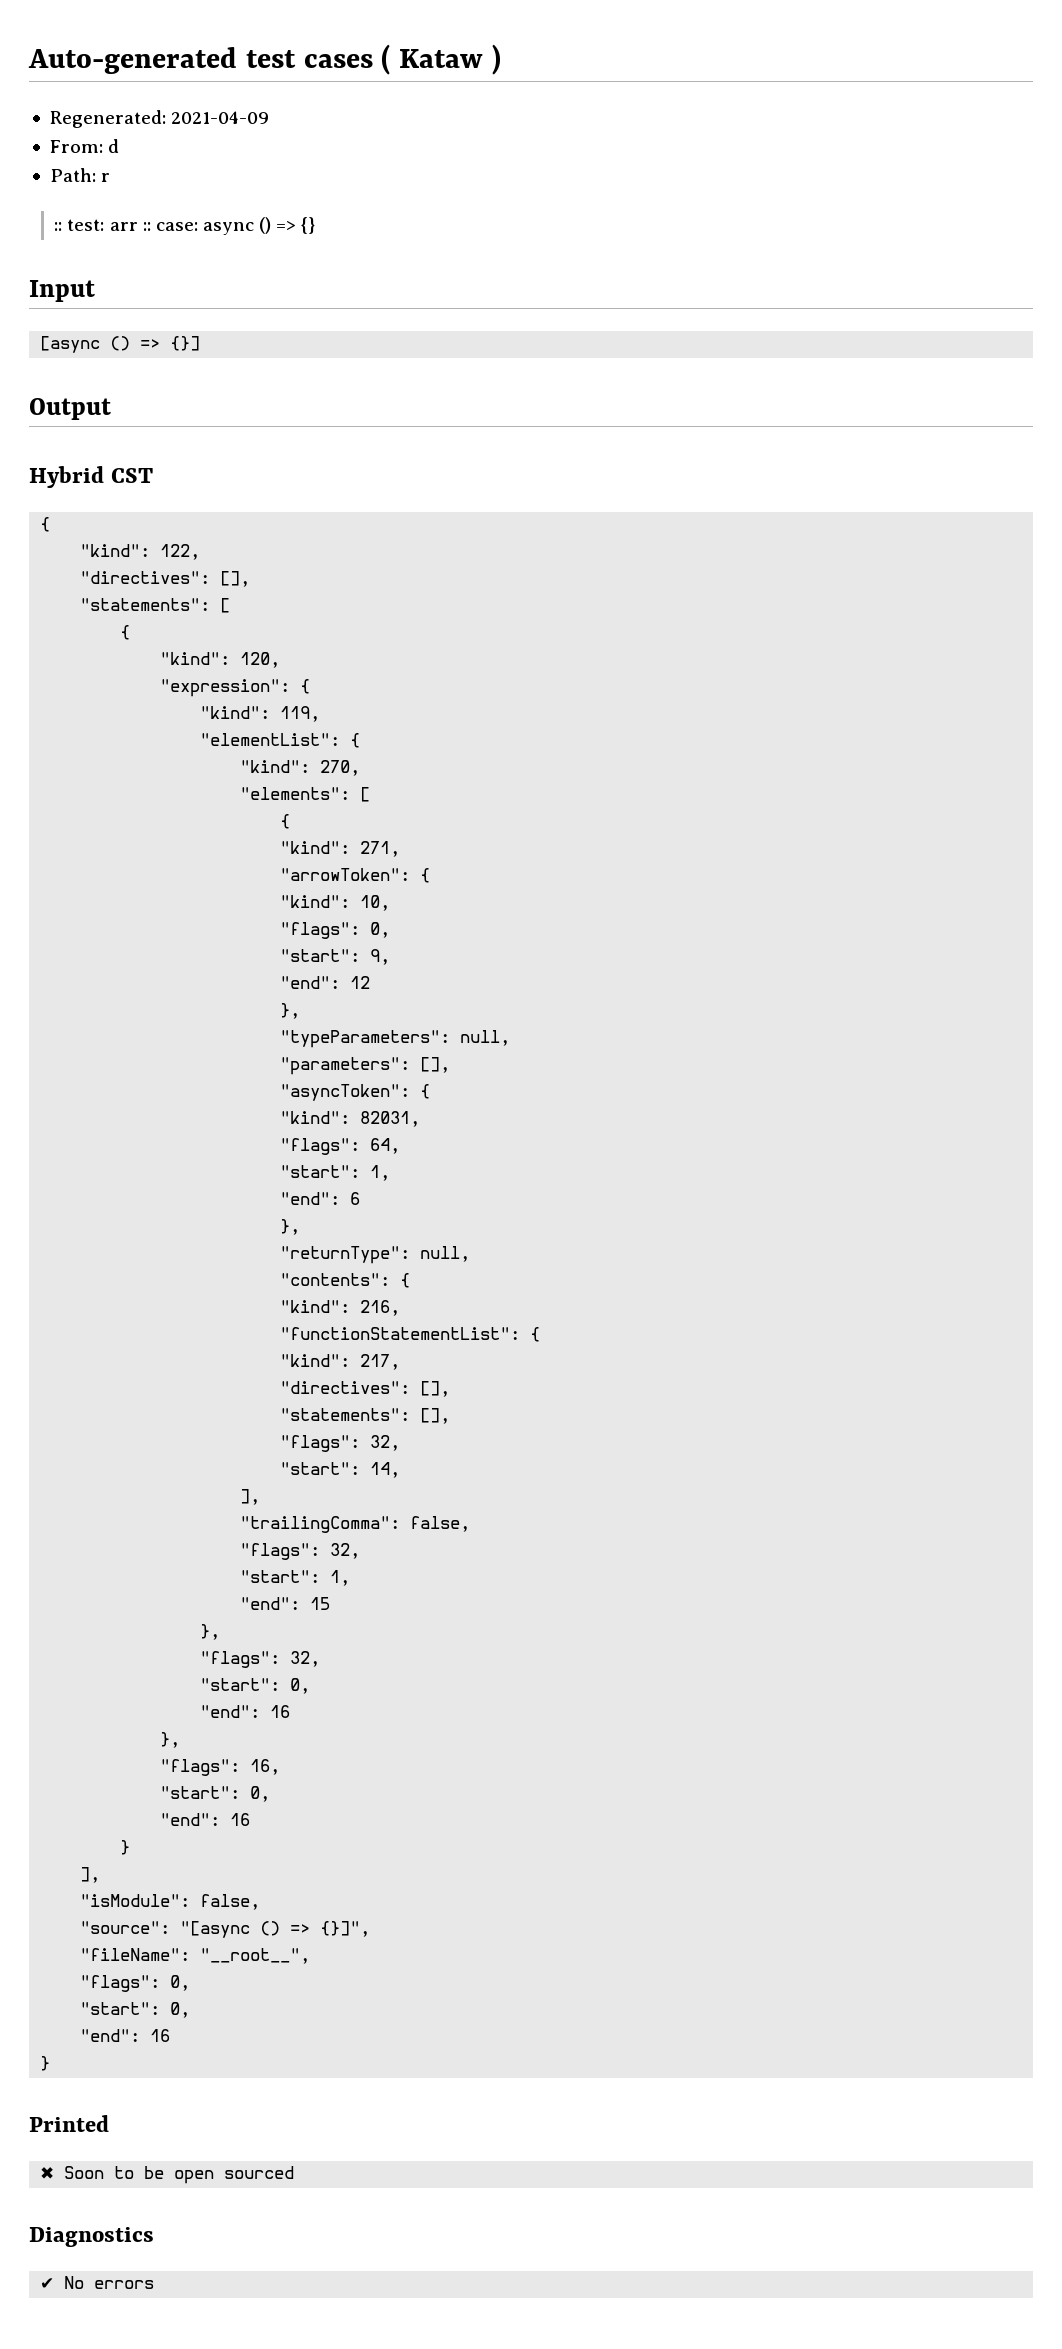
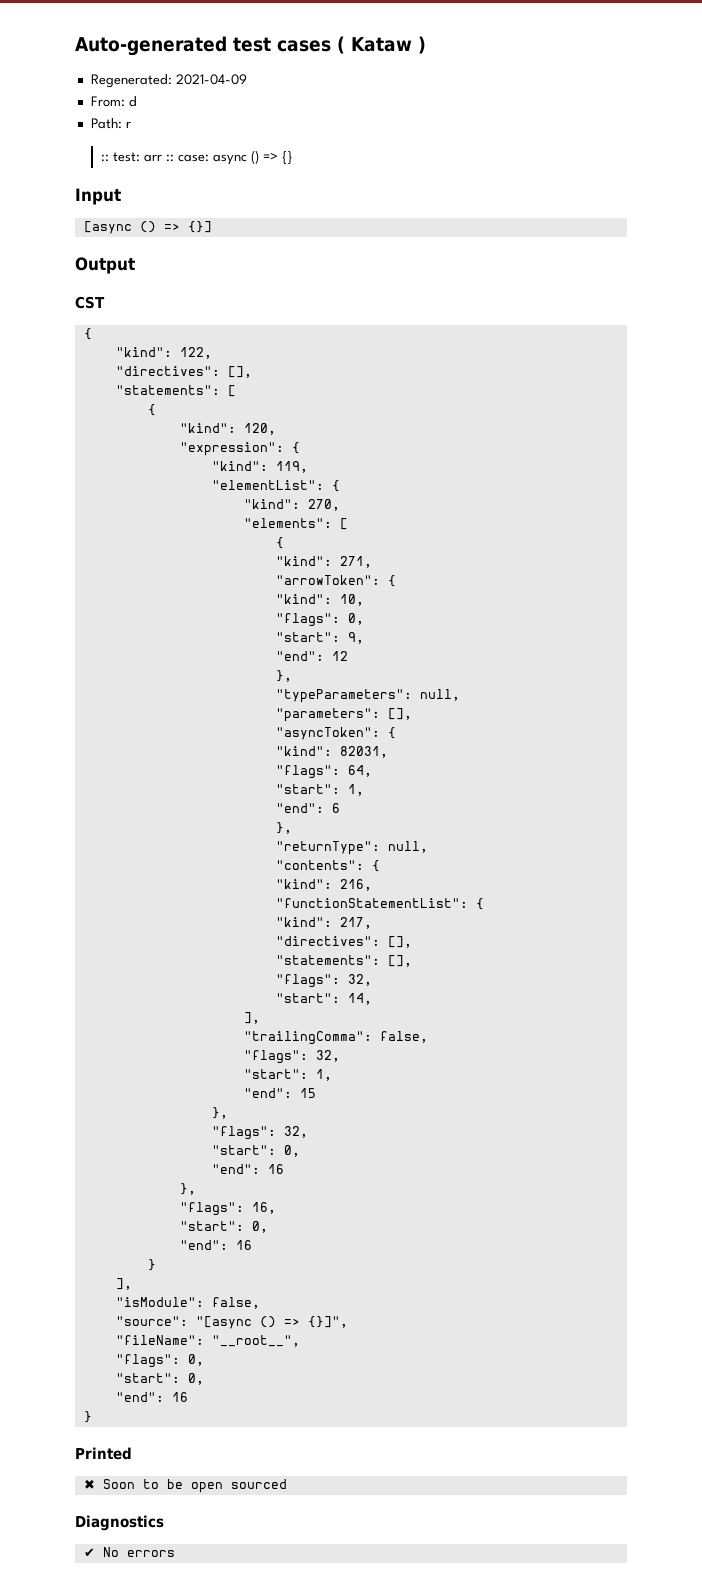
[29,466,104,488] Hybrid -> (135, 265) none

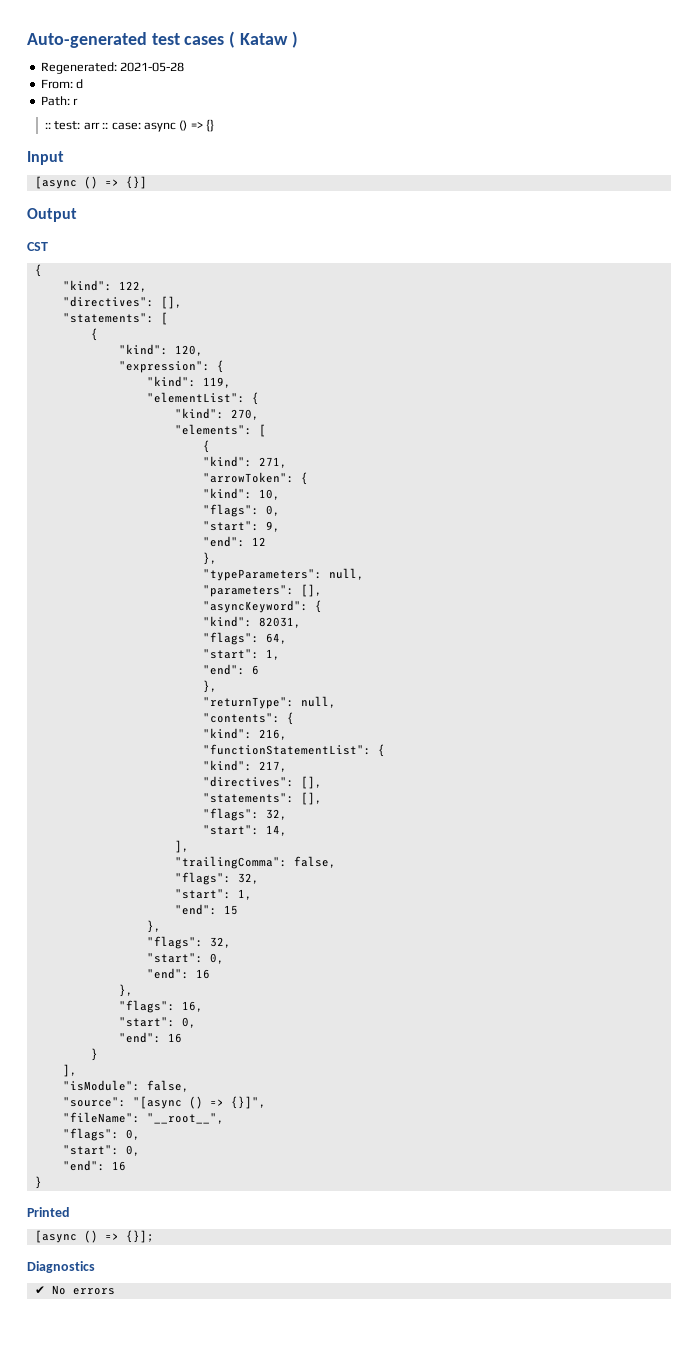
[175,74,247,85] 2021-04-09 -> [120,62,185,72] 2021-05-28
[275,727,380,740] "asyncToken": -> [202,600,308,613] "asyncKeyword":
[83,1479,287,1493] ✖ Soon to be open sourced -> [34,1230,154,1243] [async () => {}];

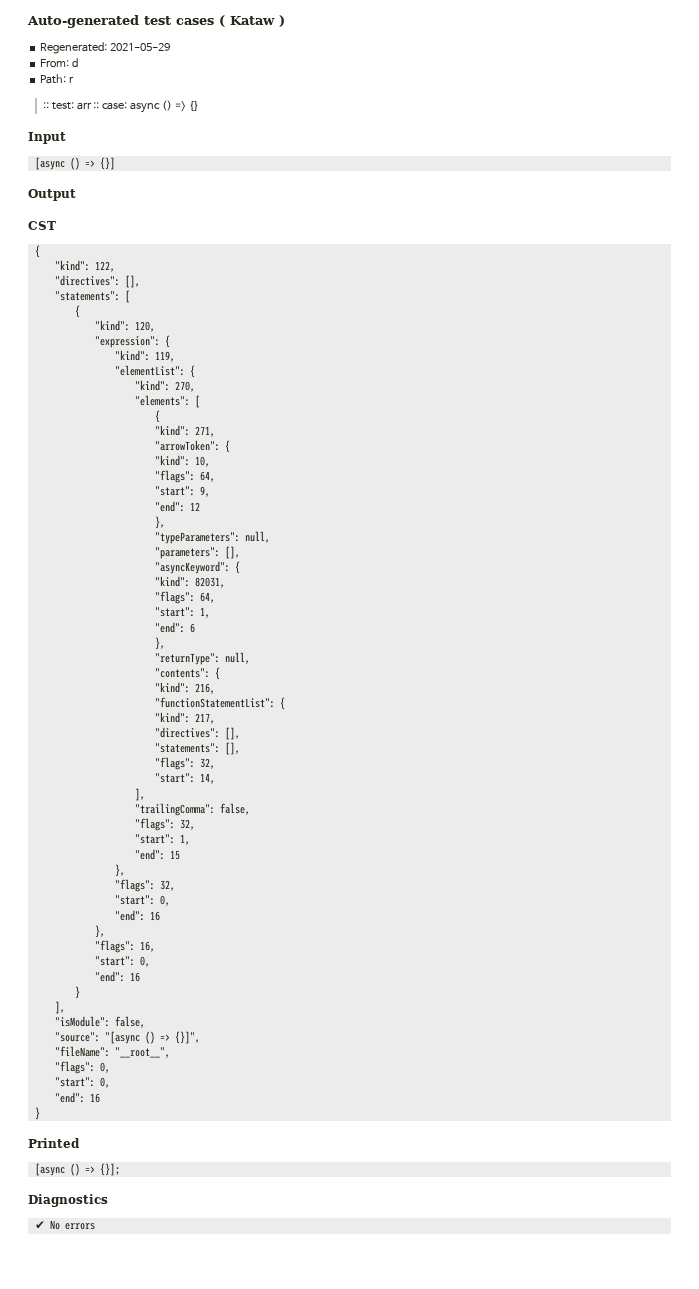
[120,62,185,72] 2021-05-28 -> [110,43,171,51] 2021-05-29
[265,505,280,516] 0, -> [199,471,215,482] 64,

